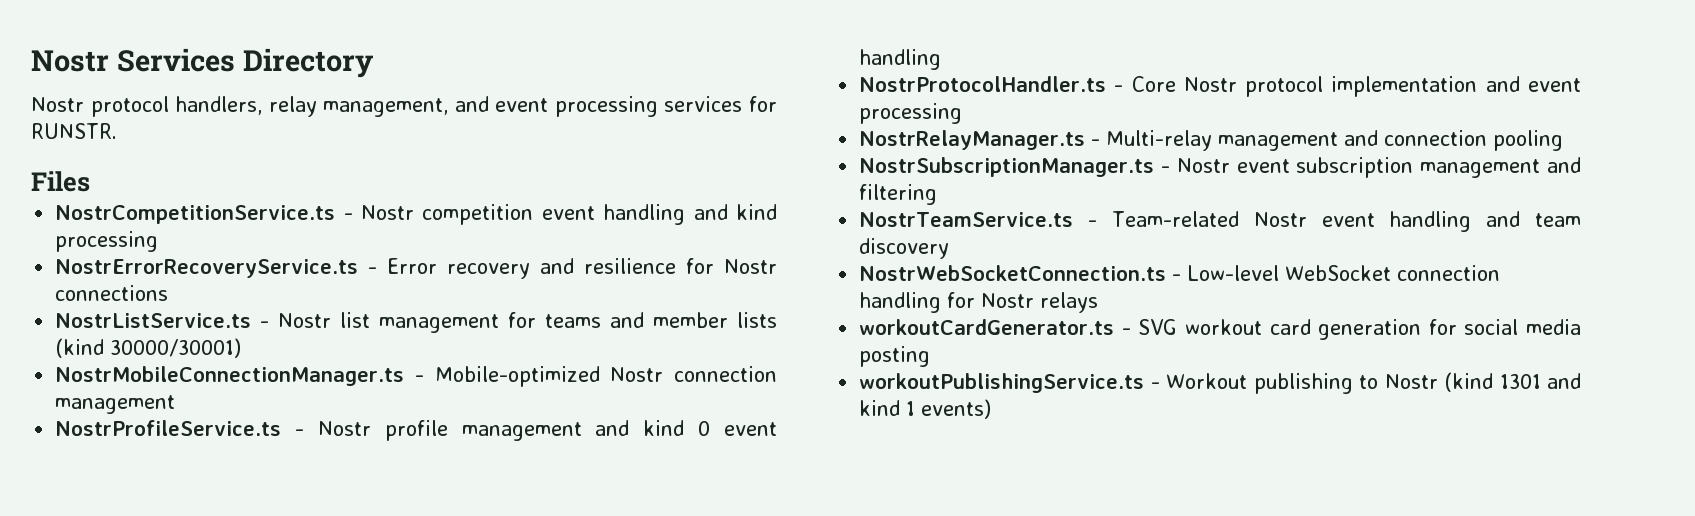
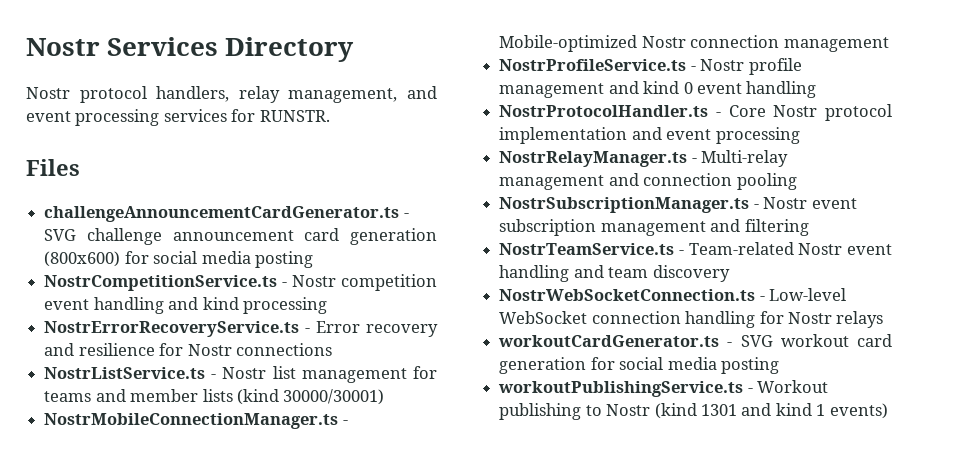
(90, 181) none -> [44,206,409,222] [44,228,438,245] [44,251,313,268] // challengeAnnouncementCardGenerator.ts - SVG challenge announcement card generation (800x600) for social media posting

